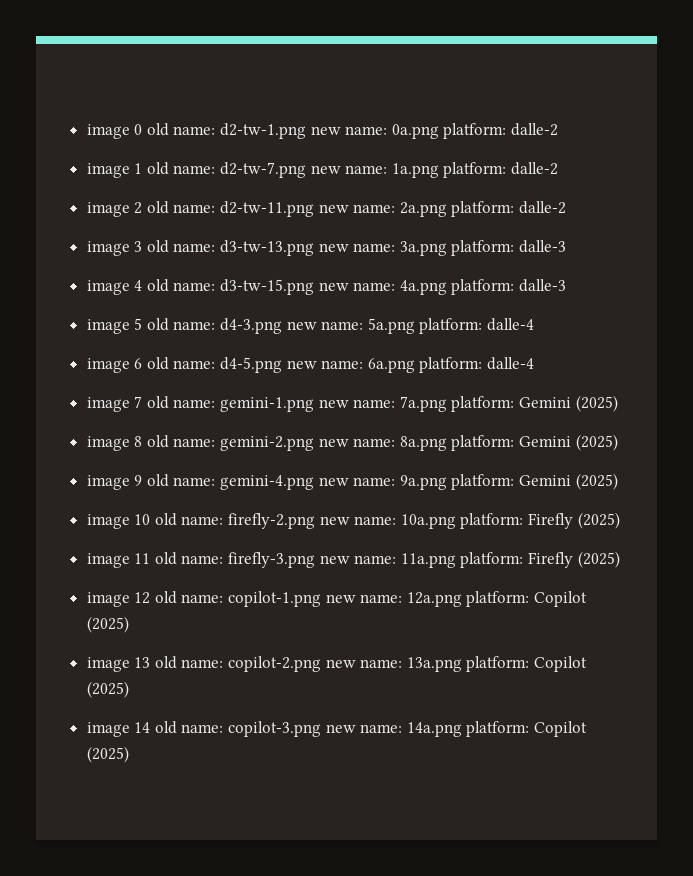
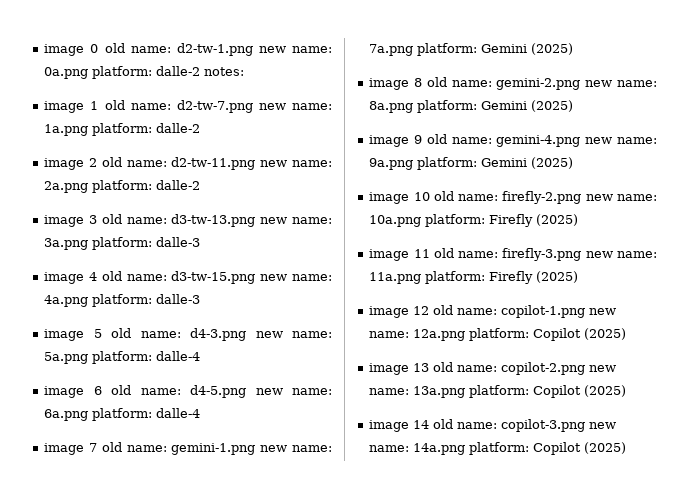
(559, 129) none -> [204,67,245,76] notes:

